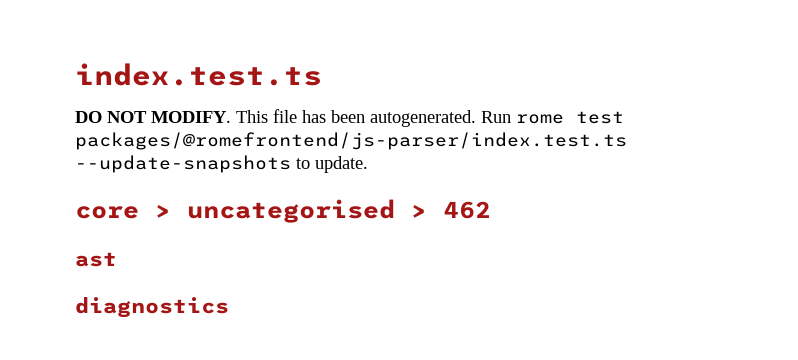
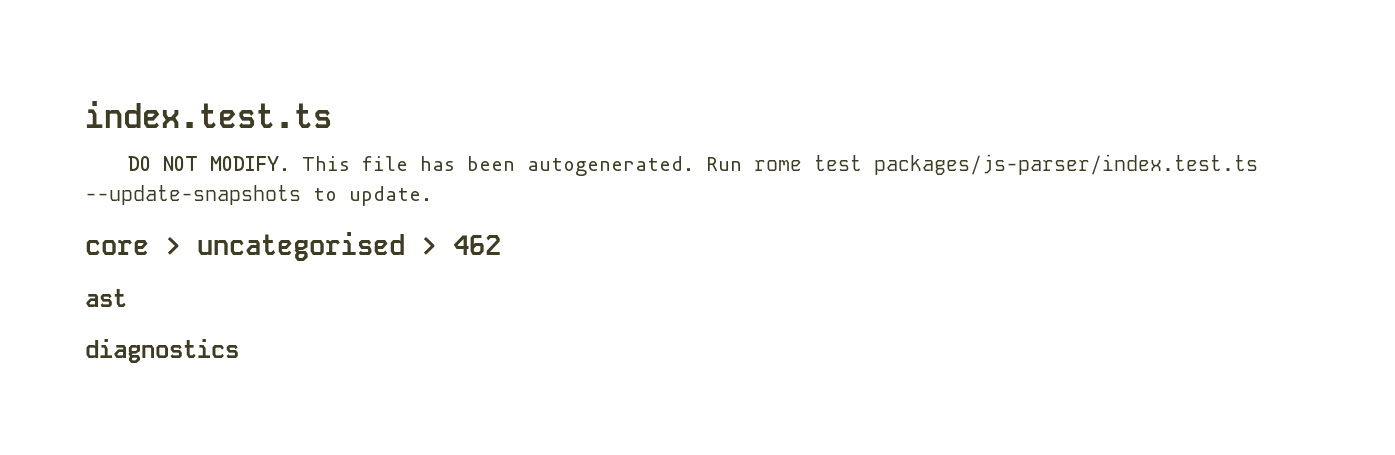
[75,132,627,150] packages/@romefrontend/js-parser/index.test.ts -> [873,154,1258,175] packages/js-parser/index.test.ts

